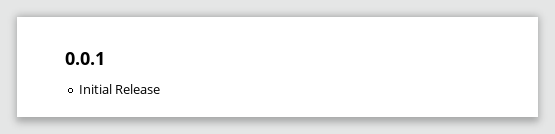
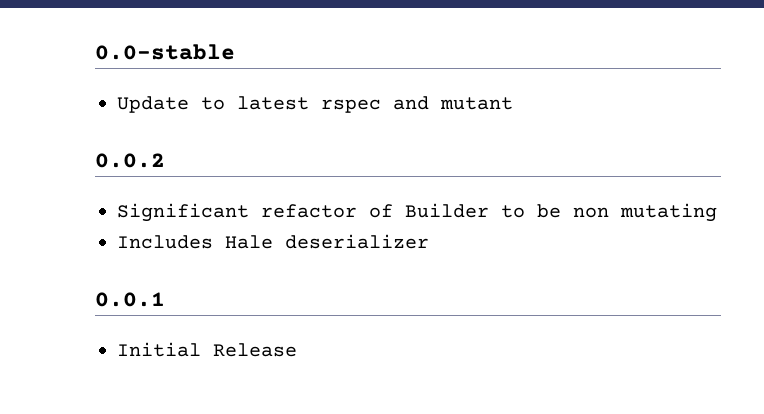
(65, 58) none -> [95,44,235,60] [117,96,513,113] [95,153,165,168] [117,203,717,222] [117,234,429,249] 0.0-stable // Update to latest rspec and mutant // 0.0.2 // Significant refactor of Builder to be non mutating // Includes Hale deserializer //

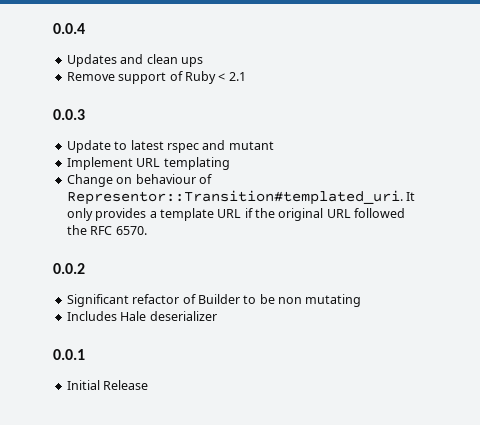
[95,44,235,60] 0.0-stable -> [53,23,85,34] [66,54,203,67] [66,71,246,84] [53,109,85,120] 0.0.4 // Updates and clean ups // Remove support of Ruby < 2.1 // 0.0.3
(513, 103) none -> [66,157,230,170] [66,174,212,187] [66,190,416,205] [66,208,406,221] [66,225,147,235] // Implement URL templating // Change on behaviour of Representor::Transition#templated_uri. It only provides a template URL if the original URL followed the RFC 6570.

